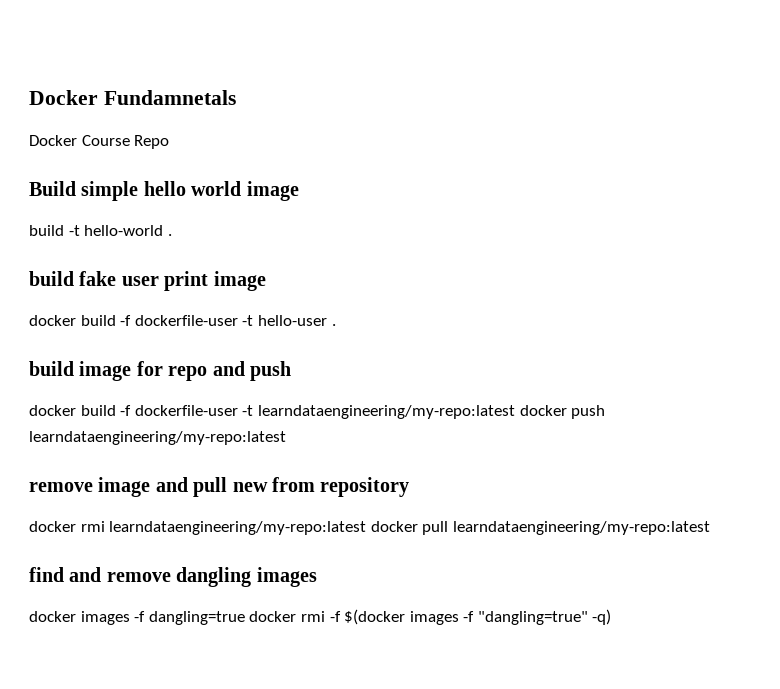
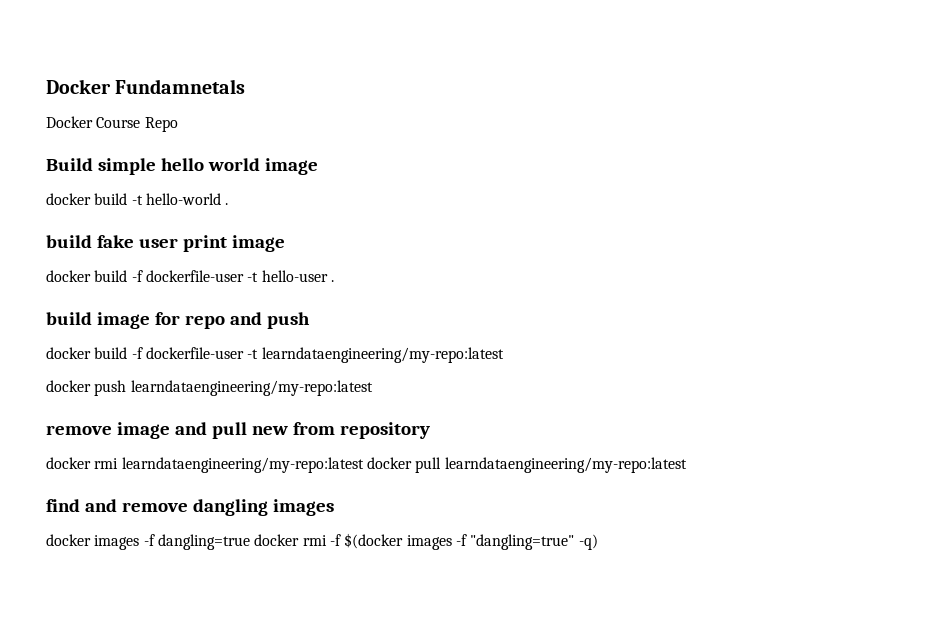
(299, 191) none -> [46,193,91,205] docker
(515, 412) none -> (504, 355) //

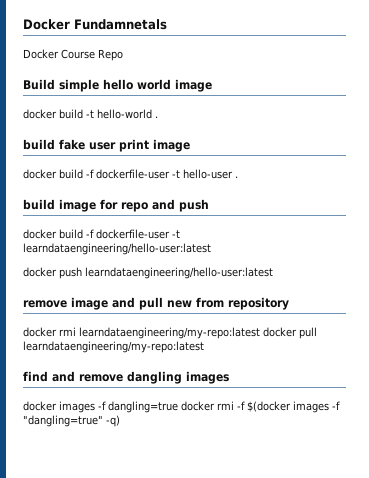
[261,347,504,363] learndataengineering/my-repo:latest -> [23,243,211,255] learndataengineering/hello-user:latest
[130,380,373,396] learndataengineering/my-repo:latest -> [85,267,273,279] learndataengineering/hello-user:latest

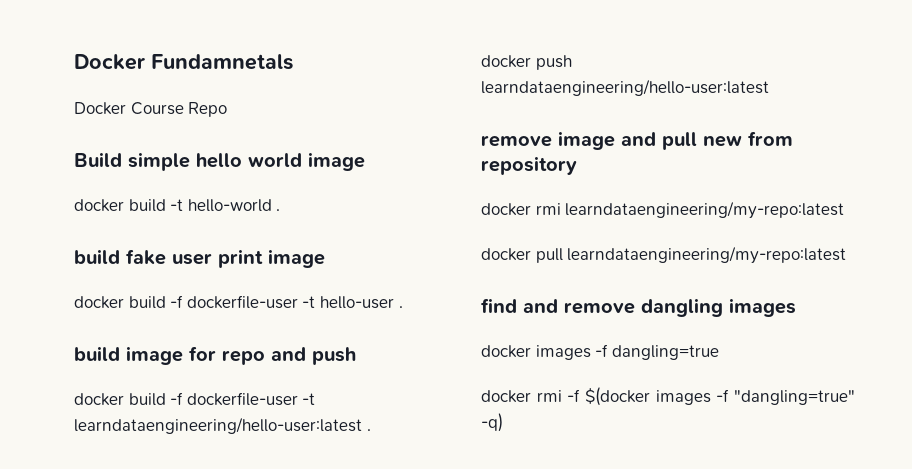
(211, 249) none -> [366,429,371,431] .
(260, 333) none -> (845, 210) //
(178, 407) none -> (719, 352) //

